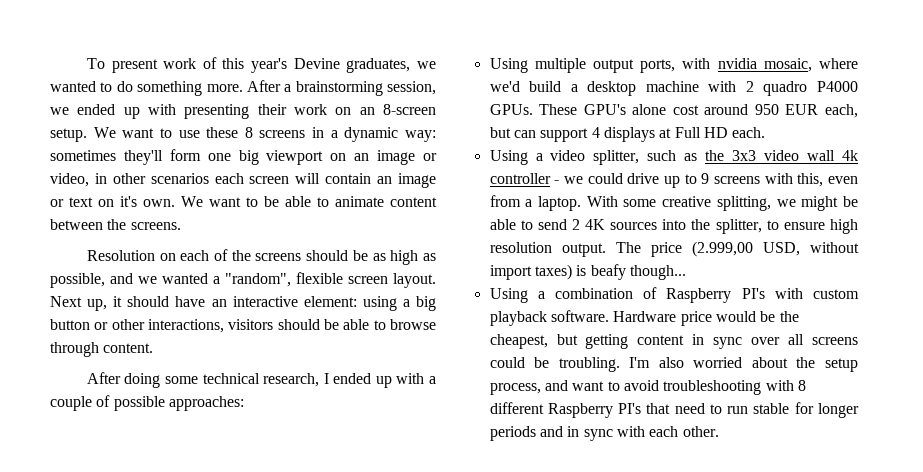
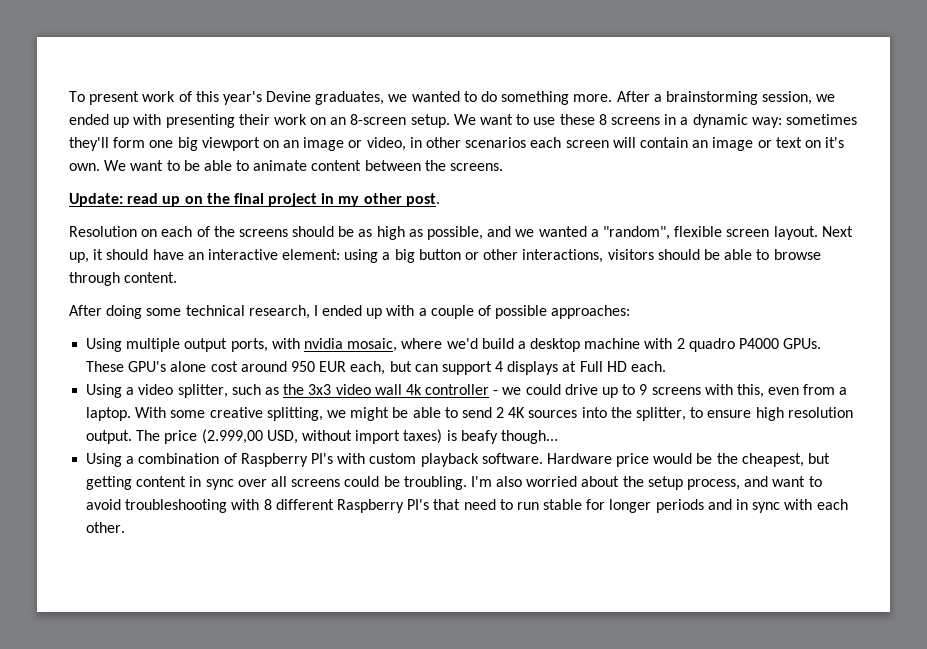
(181, 226) none -> [69,193,440,207] // Update: read up on the final project in my other post.

